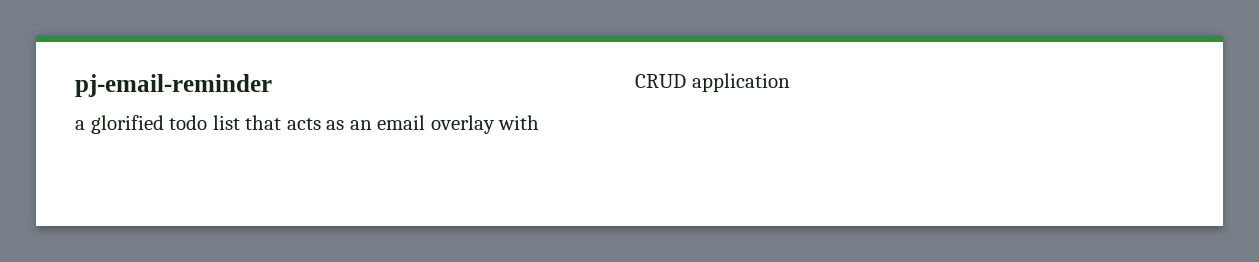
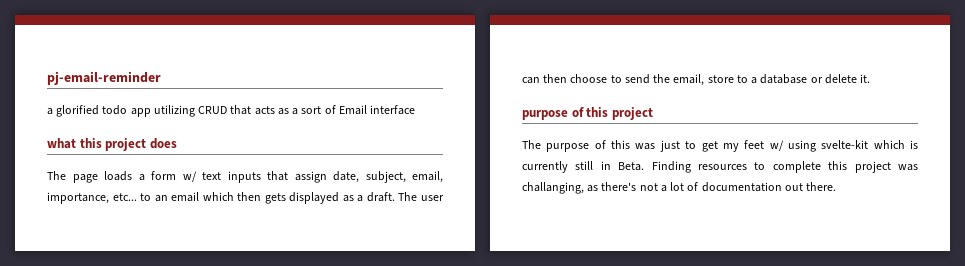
[212,115,540,134] [635,73,790,92] list that acts as an email overlay with CRUD application -> [130,105,416,117] [47,138,177,151] [47,171,443,183] [47,192,445,204] [522,74,871,86] [522,107,653,120] [522,140,918,152] [522,161,918,173] [522,182,837,194] app utilizing CRUD that acts as a sort of Email interface // what this project does // The page loads a form w/ text inputs that assign date, subject, email, importance, etc... to an email which then gets displayed as a draft. The user can then choose to send the email, store to a database or delete it. // purpose of this project // The purpose of this was just to get my feet w/ using svelte-kit which is currently still in Beta. Finding resources to complete this project was challanging, as there's not a lot of documentation out there.

